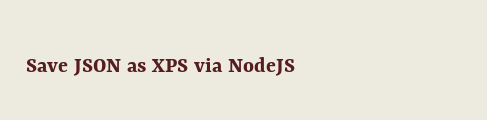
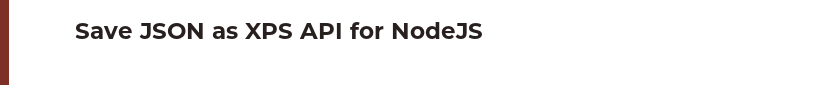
[194,58,224,72] via -> [299,22,384,39] API for

